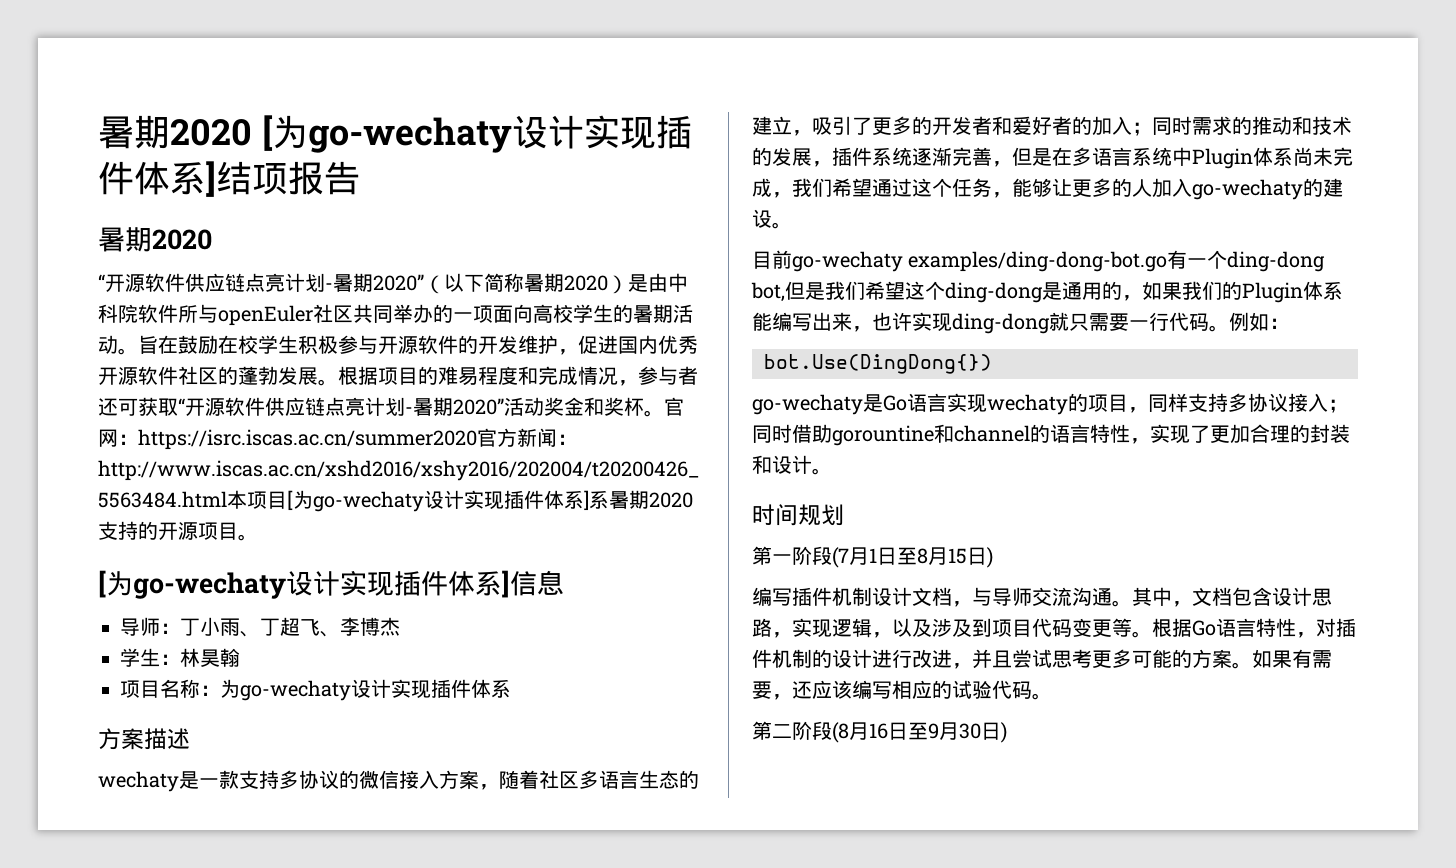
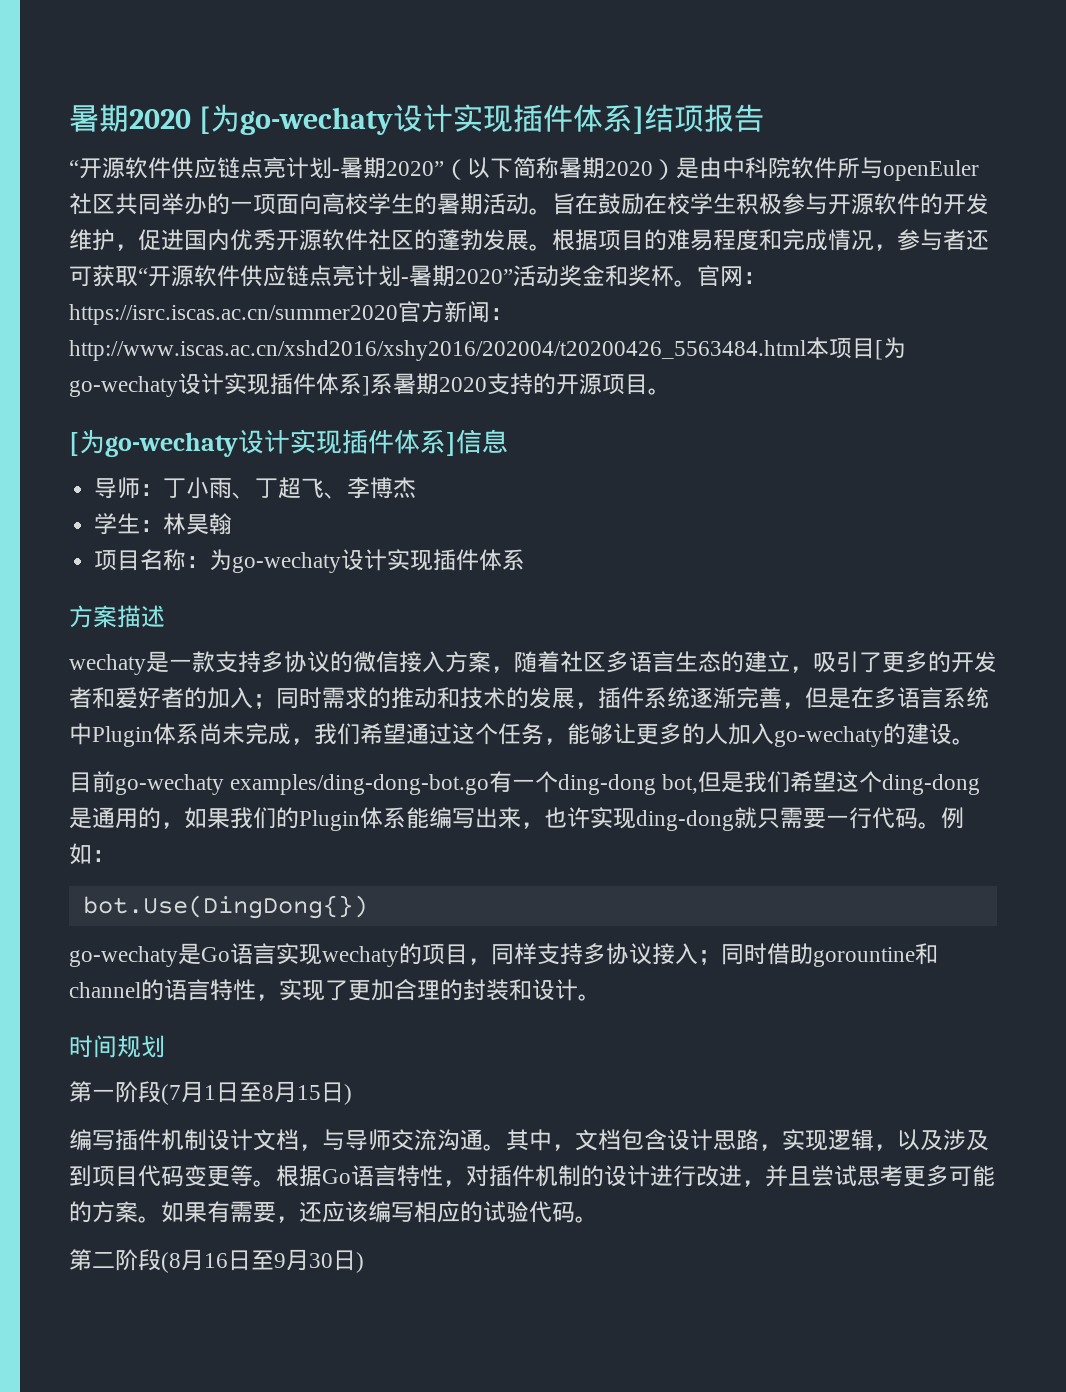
[98,227,212,252] // 暑期2020 -> (765, 118) none

